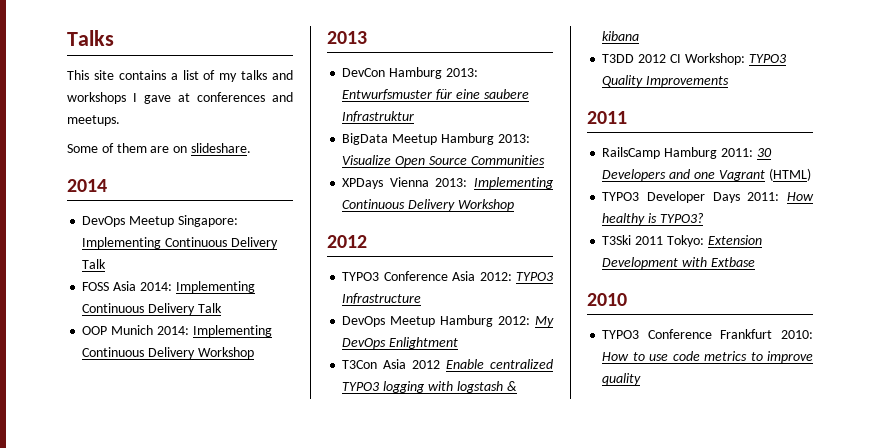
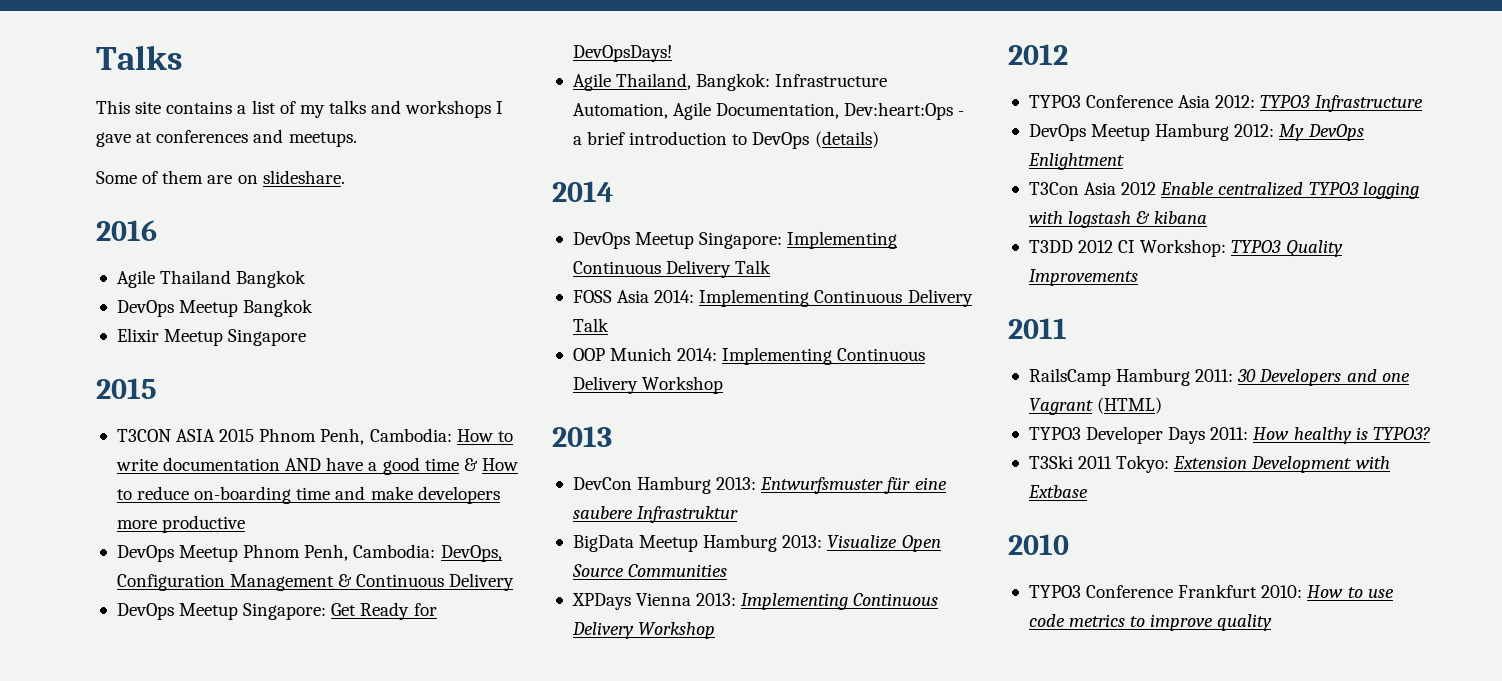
(251, 148) none -> [96,220,157,241] [116,270,307,288] [116,299,314,317] [116,328,307,346] [96,378,157,399] [116,428,513,445] [115,457,518,475] [116,486,500,504] [116,515,246,533] [116,544,502,562] [116,573,515,591] [116,602,437,620] [572,45,672,62] [572,73,888,91] [572,102,965,120] [572,131,879,149] // 2016 // Agile Thailand Bangkok // DevOps Meetup Bangkok // Elixir Meetup Singapore // 2015 // T3CON ASIA 2015 Phnom Penh, Cambodia: How to write documentation AND have a good time & How to reduce on-boarding time and make developers more productive // DevOps Meetup Phnom Penh, Cambodia: DevOps, Configuration Management & Continuous Delivery // DevOps Meetup Singapore: Get Ready for DevOpsDays! // Agile Thailand, Bangkok: Infrastructure Automation, Agile Documentation, Dev:heart:Ops - a brief introduction to DevOps (details)

